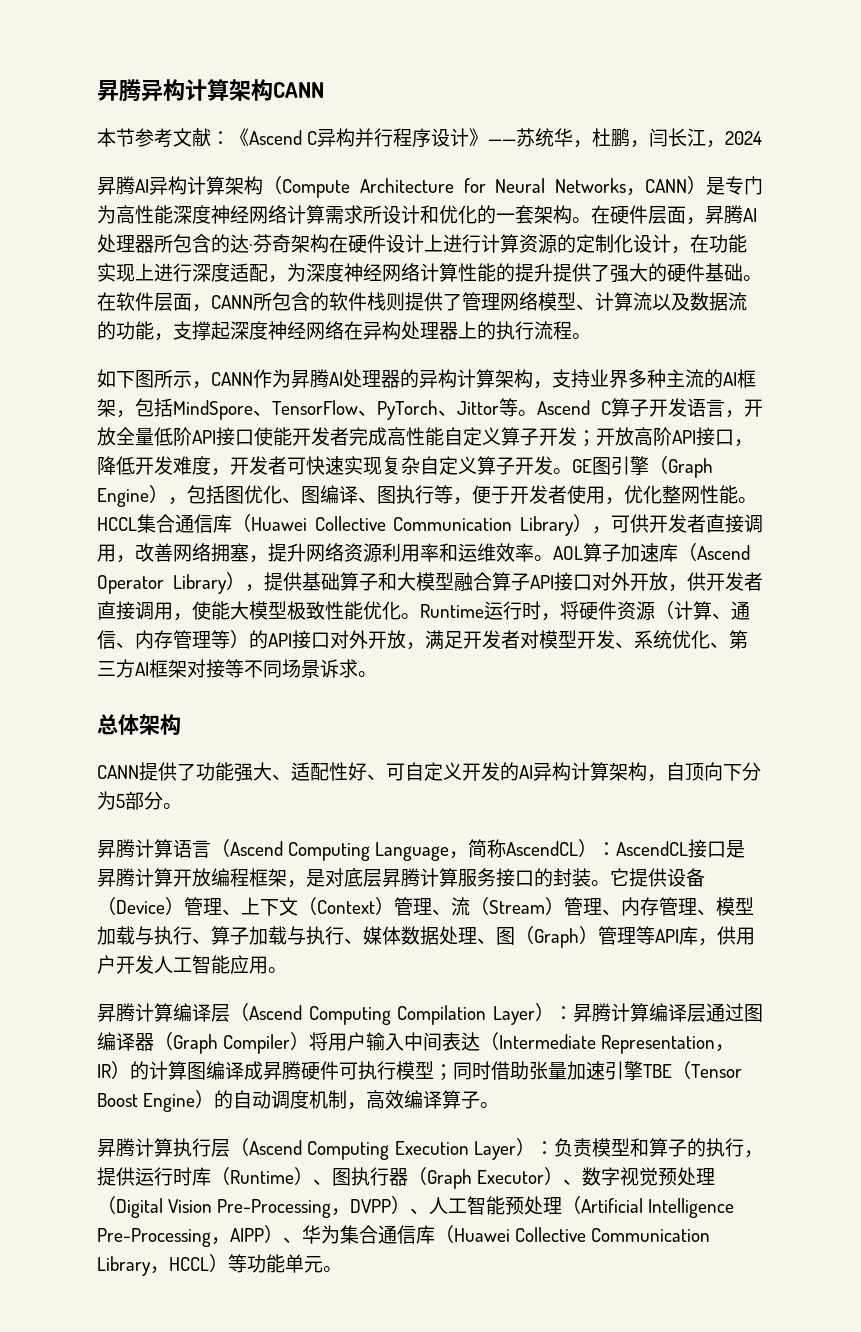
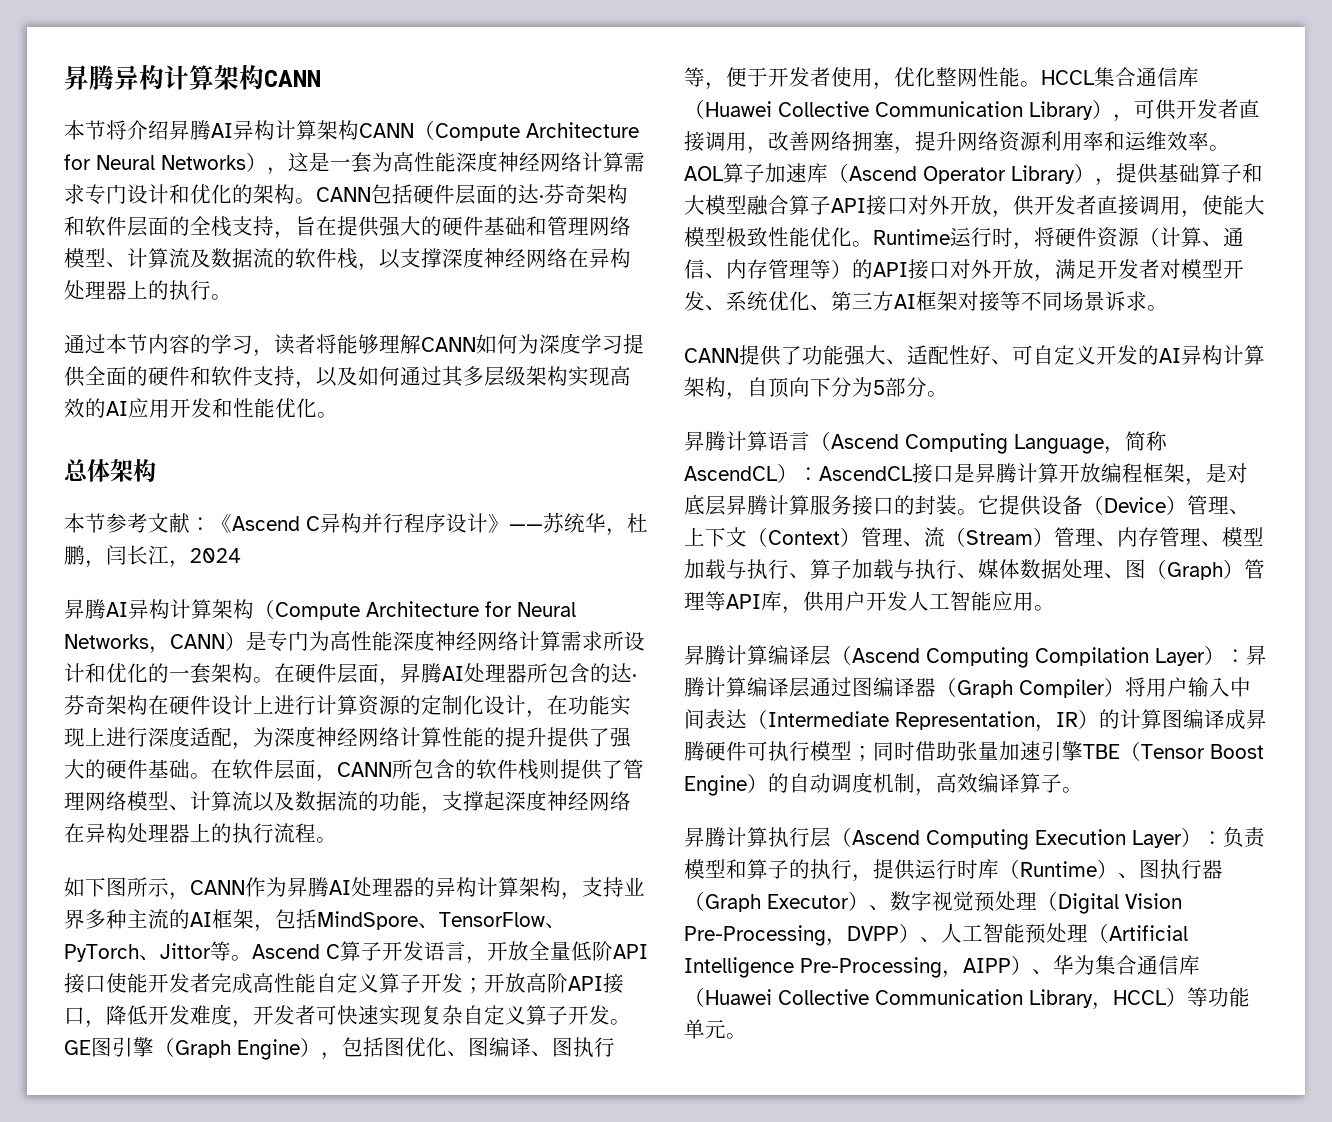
(324, 90) none -> [64,120,639,141] [64,151,645,175] [64,184,628,205] [64,216,631,239] [64,247,631,271] [64,280,232,301] [64,333,644,357] [64,366,631,389] [64,398,338,418] [64,459,156,482] // 本节将介绍昇腾AI异构计算架构CANN（Compute Architecture for Neural Networks），这是一套为高性能深度神经网络计算需求专门设计和优化的架构。CANN包括硬件层面的达·芬奇架构和软件层面的全栈支持，旨在提供强大的硬件基础和管理网络模型、计算流及数据流的软件栈，以支撑深度神经网络在异构处理器上的执行。 // 通过本节内容的学习，读者将能够理解CANN如何为深度学习提供全面的硬件和软件支持，以及如何通过其多层级架构实现高效的AI应用开发和性能优化。 // 总体架构
[97,714,181,736] // 总体架构 -> (1168, 308) none

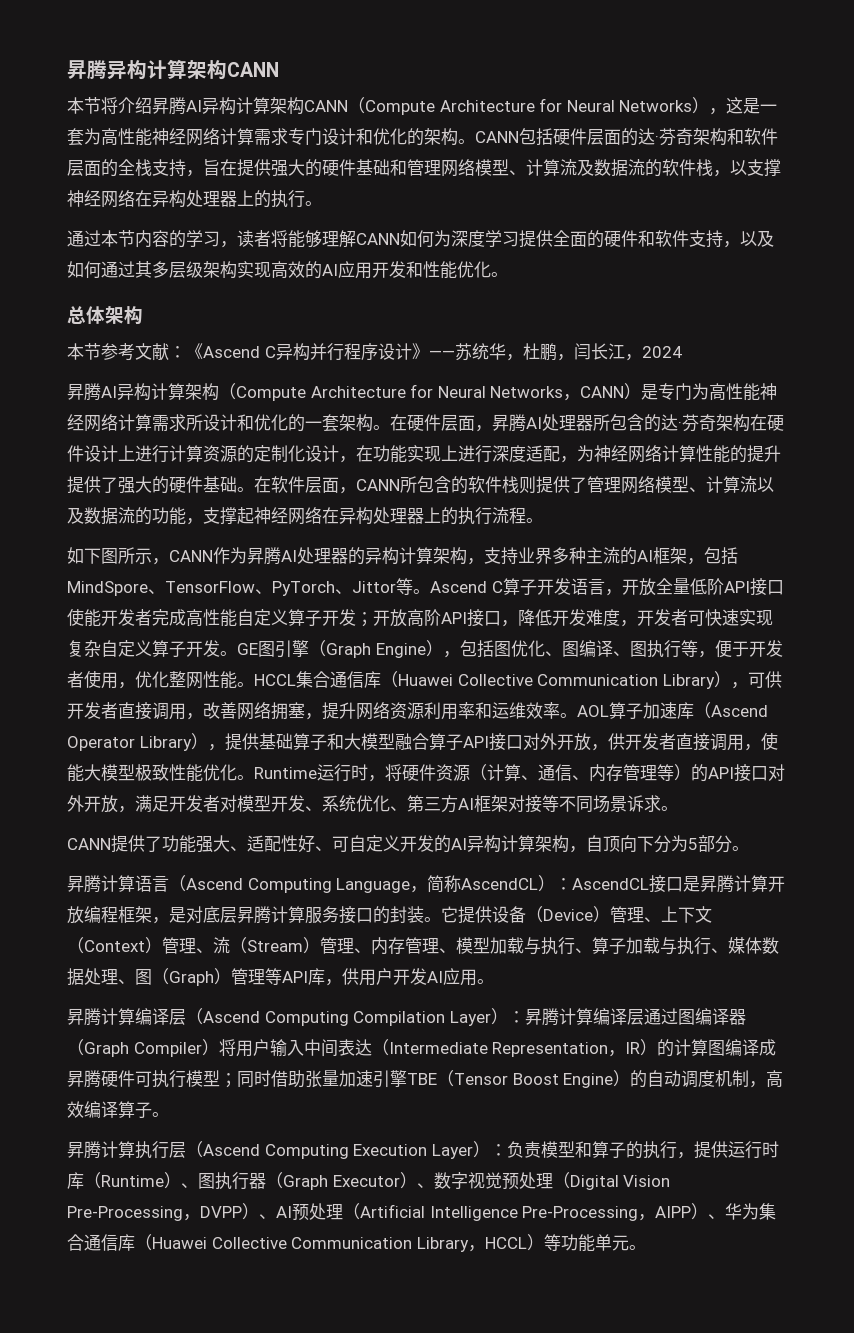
[456,151,498,172] 深度 -> (152, 137) none
[442,247,484,268] 深度 -> (781, 167) none
[393,630,435,651] 深度 -> (761, 392) none
[274,726,316,747] 深度 -> (594, 453) none
[505,790,547,811] 深度 -> (254, 515) none
[908,591,992,611] 人工智能 -> [427,971,443,983] AI
[941,923,1025,943] 人工智能 -> [276,1206,292,1218] AI

